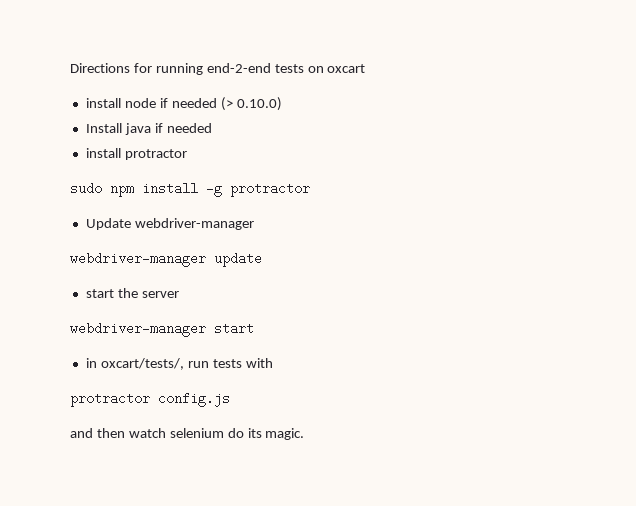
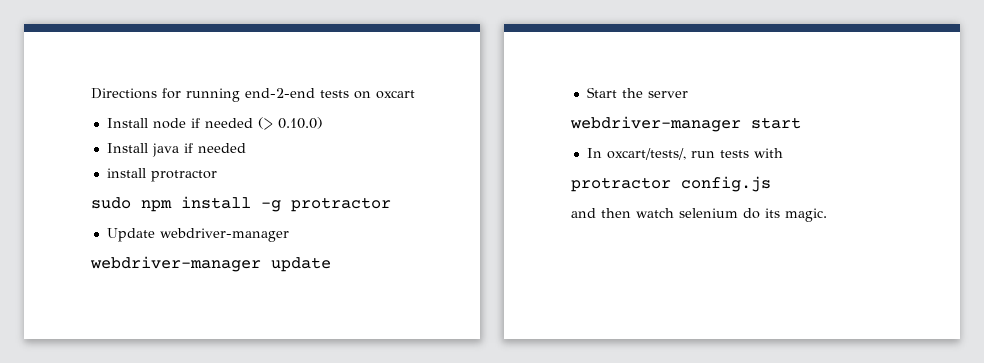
[85,98,121,108] install -> [106,118,148,128] Install
[85,289,114,298] start -> [586,87,617,98] Start
[85,358,97,368] in -> [586,148,602,158] In

